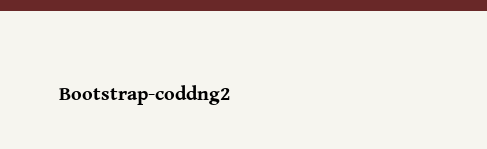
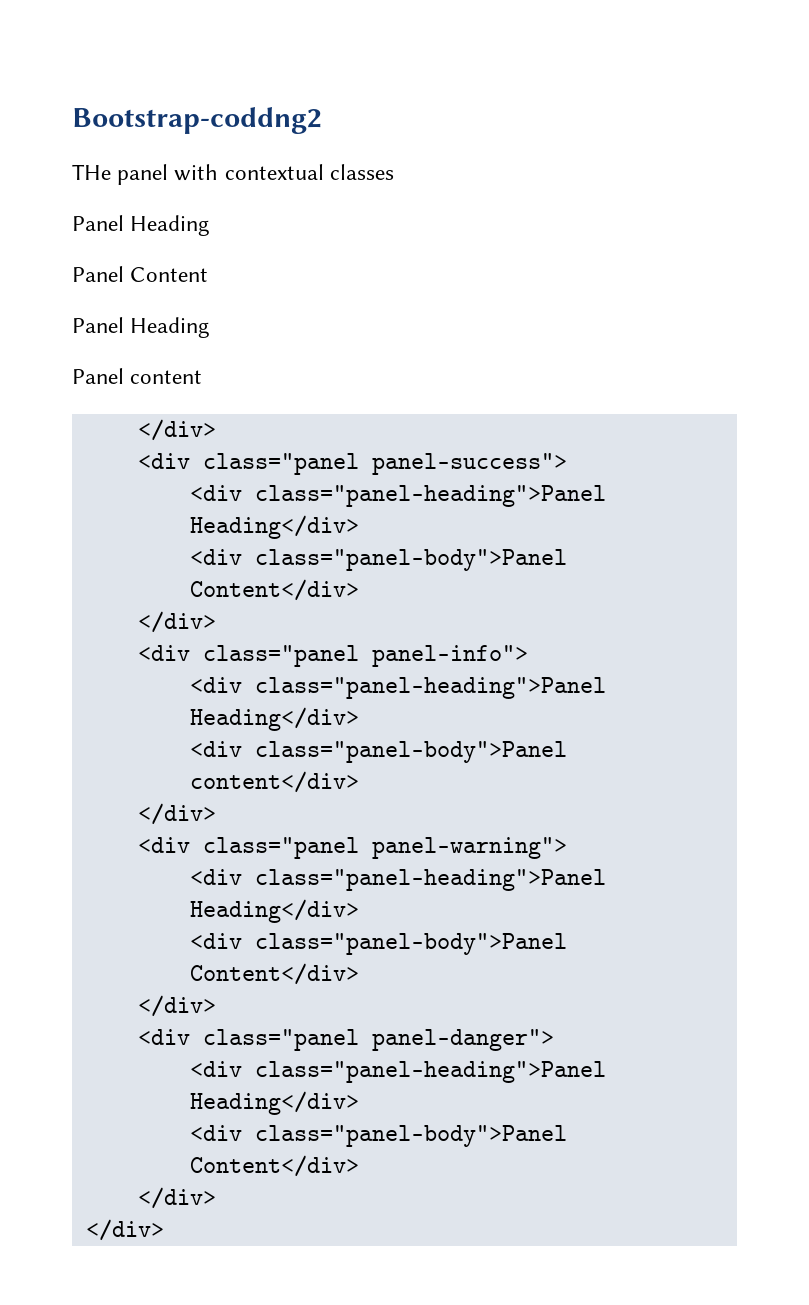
(230, 95) none -> [72,164,394,185] [72,215,210,236] [72,266,209,282] [72,317,210,338] [72,368,203,384] [137,419,216,441] [137,453,567,475] [189,485,606,507] [189,515,359,539] [189,549,567,571] [189,579,359,601] [137,611,216,633] [137,645,528,667] [189,677,606,699] [189,707,359,731] [189,741,567,763] [189,771,359,793] [137,803,216,825] [137,837,567,859] [189,869,606,891] [189,899,359,923] [189,933,567,955] [189,963,359,985] [137,995,216,1017] [137,1029,554,1051] [189,1061,606,1083] [189,1091,359,1115] [189,1125,567,1147] [189,1155,359,1177] [137,1187,216,1209] [85,1219,164,1241] // THe panel with contextual classes // Panel Heading // Panel Content // Panel Heading // Panel content // </div> // <div class="panel panel-success"> // <div class="panel-heading">Panel Heading</div> // <div class="panel-body">Panel Content</div> // </div> // <div class="panel panel-info"> // <div class="panel-heading">Panel Heading</div> // <div class="panel-body">Panel content</div> // </div> // <div class="panel panel-warning"> // <div class="panel-heading">Panel Heading</div> // <div class="panel-body">Panel Content</div> // </div> // <div class="panel panel-danger"> // <div class="panel-heading">Panel Heading</div> // <div class="panel-body">Panel Content</div> // </div> // </div>

